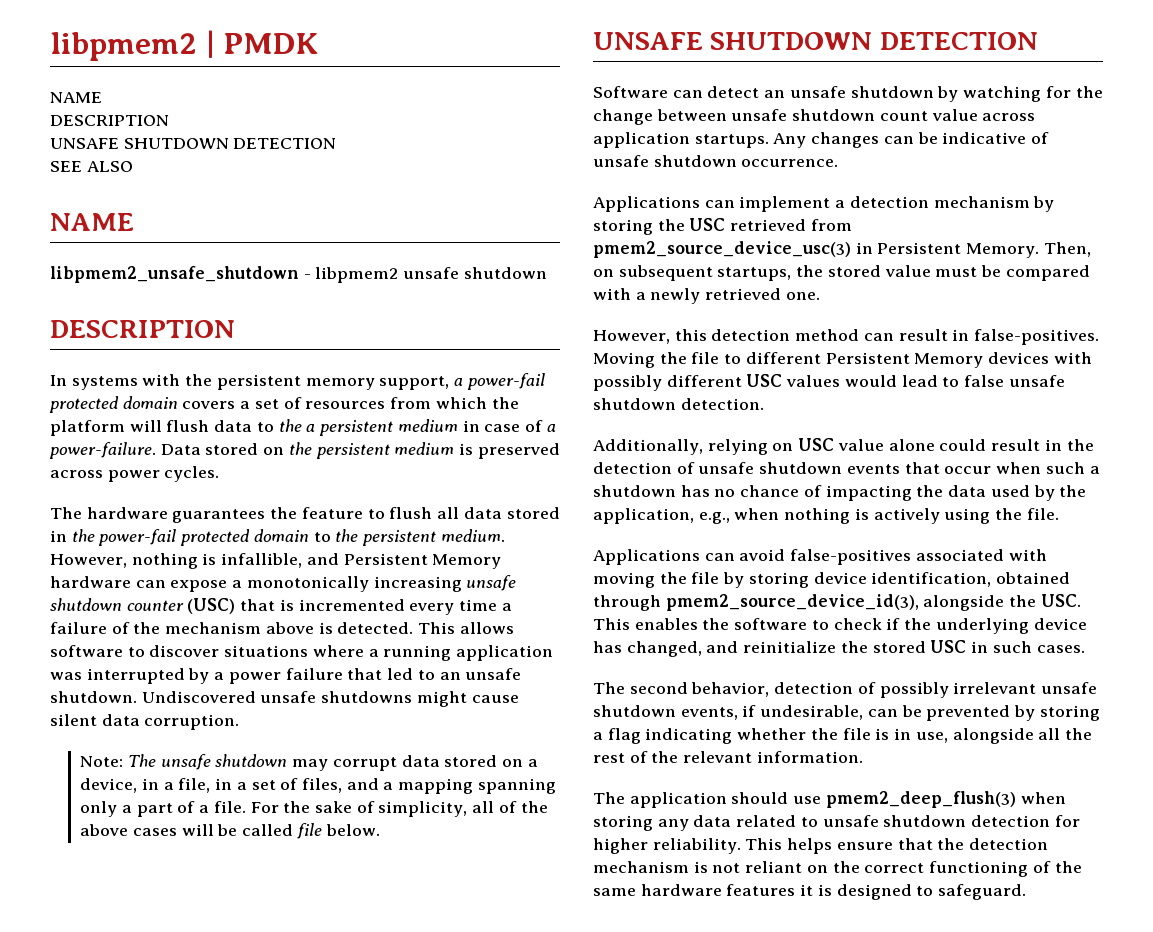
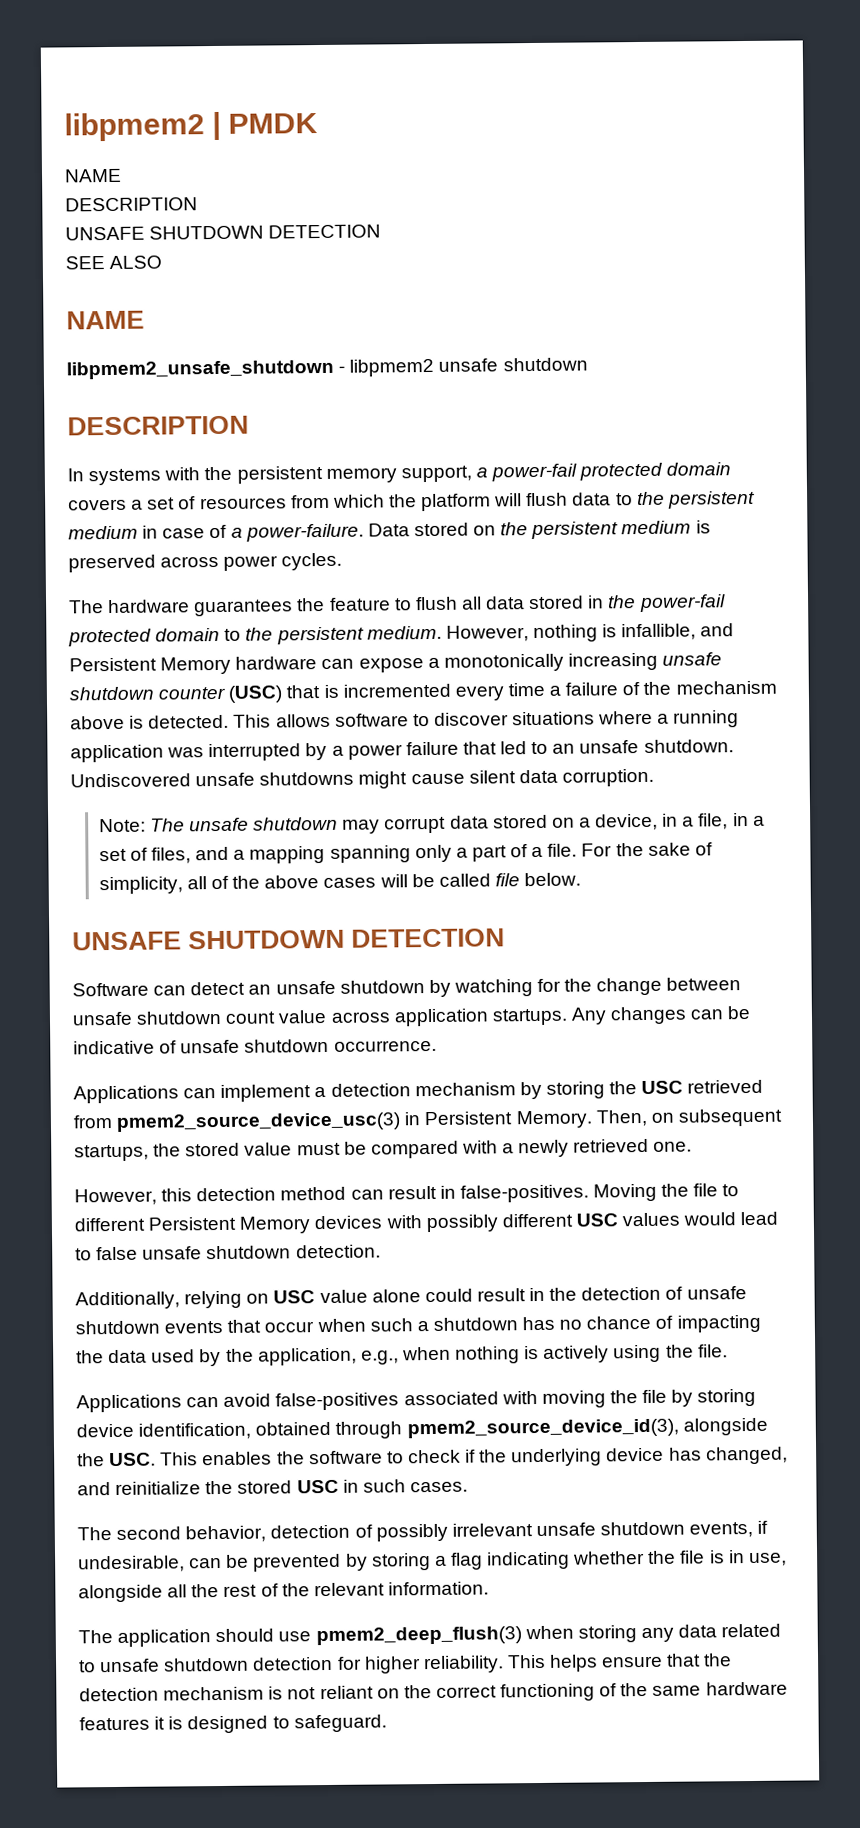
[306,424,316,432] a -> (665, 498) none

